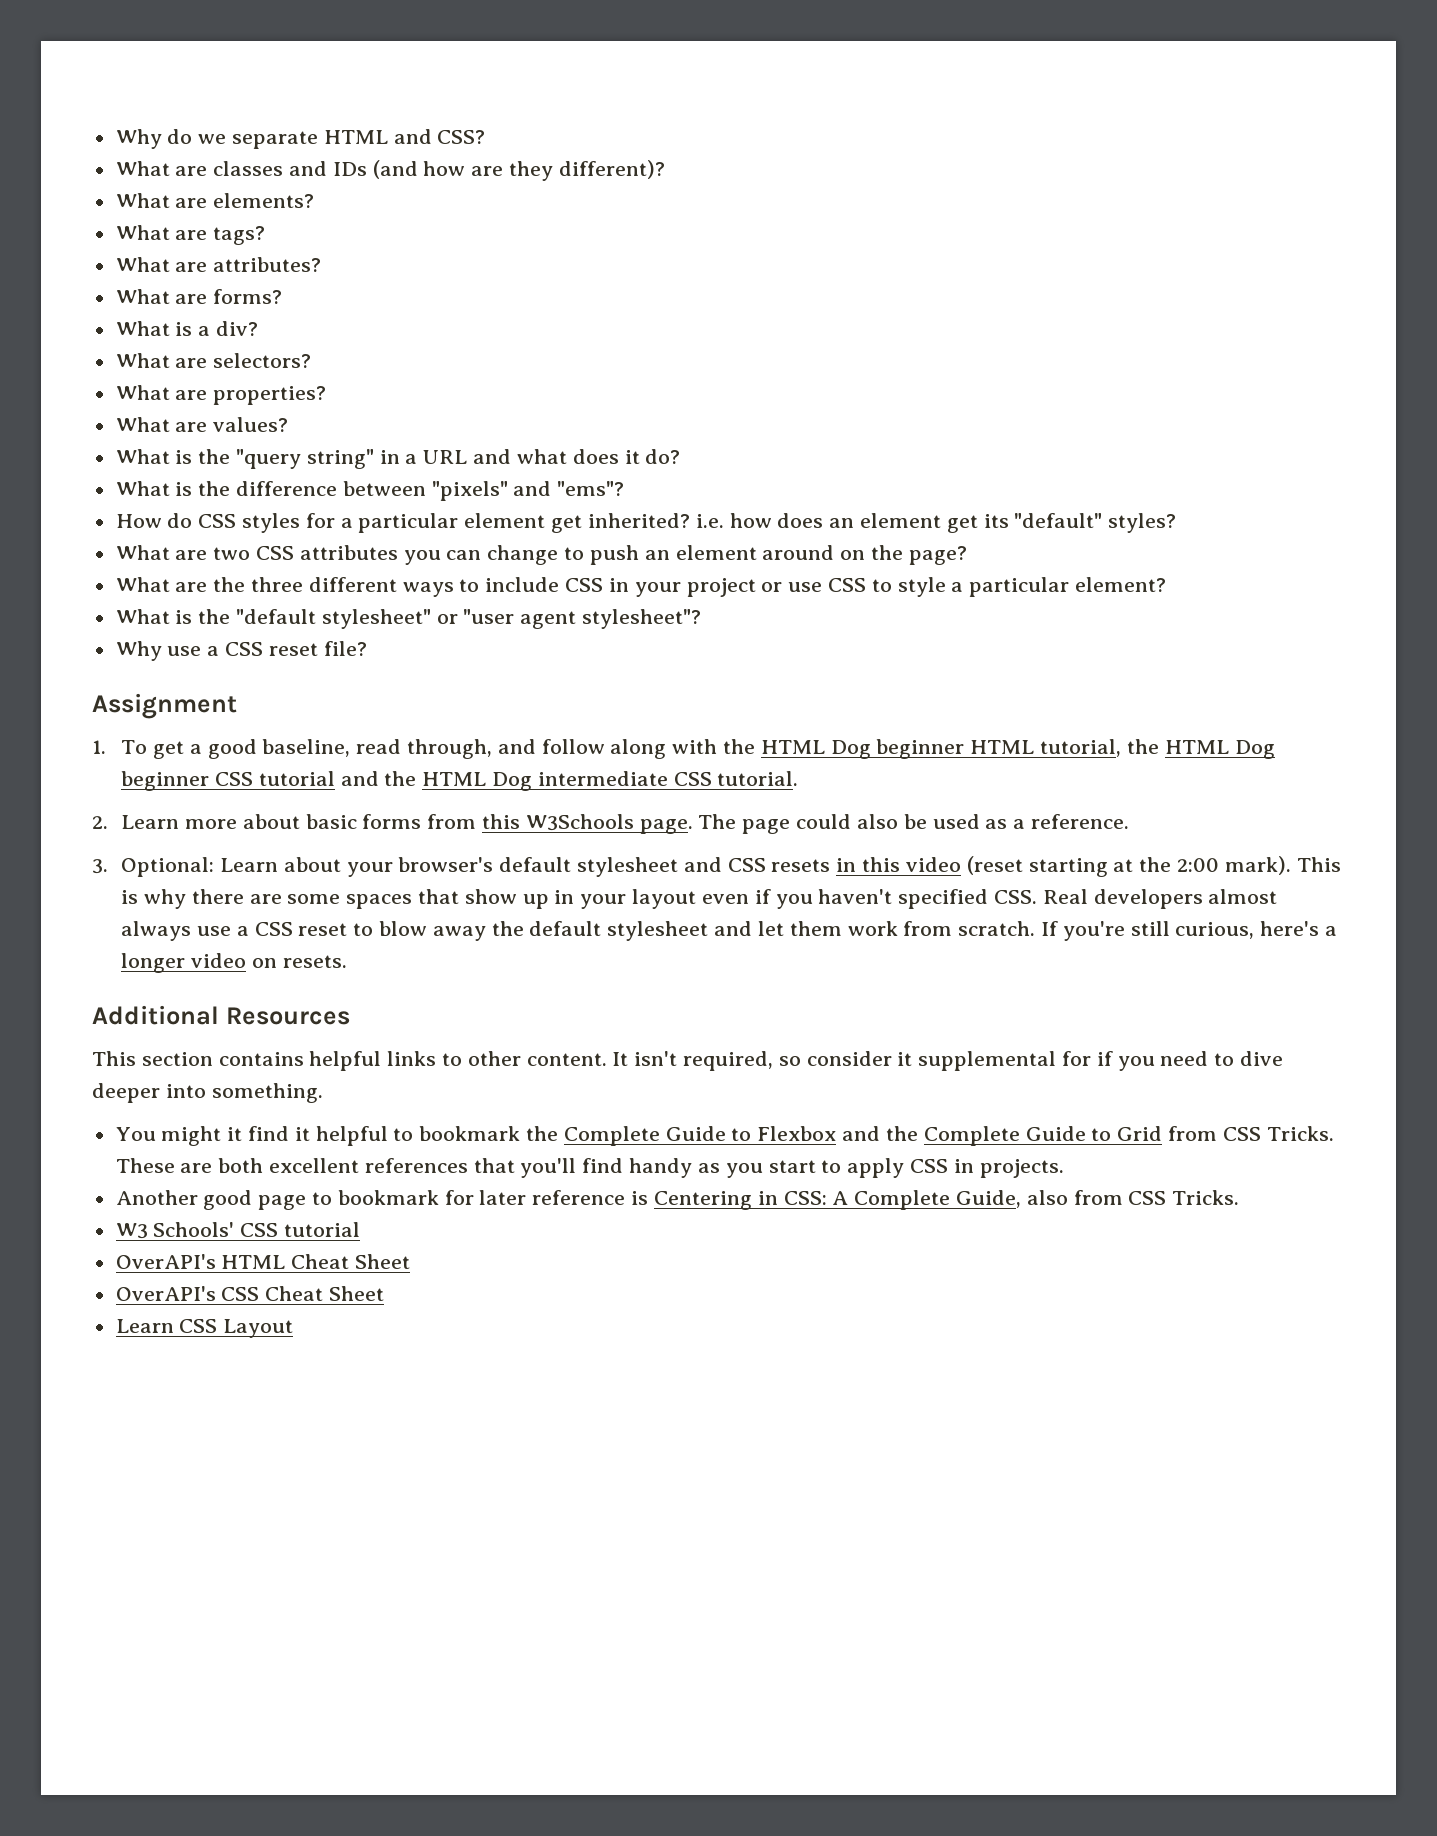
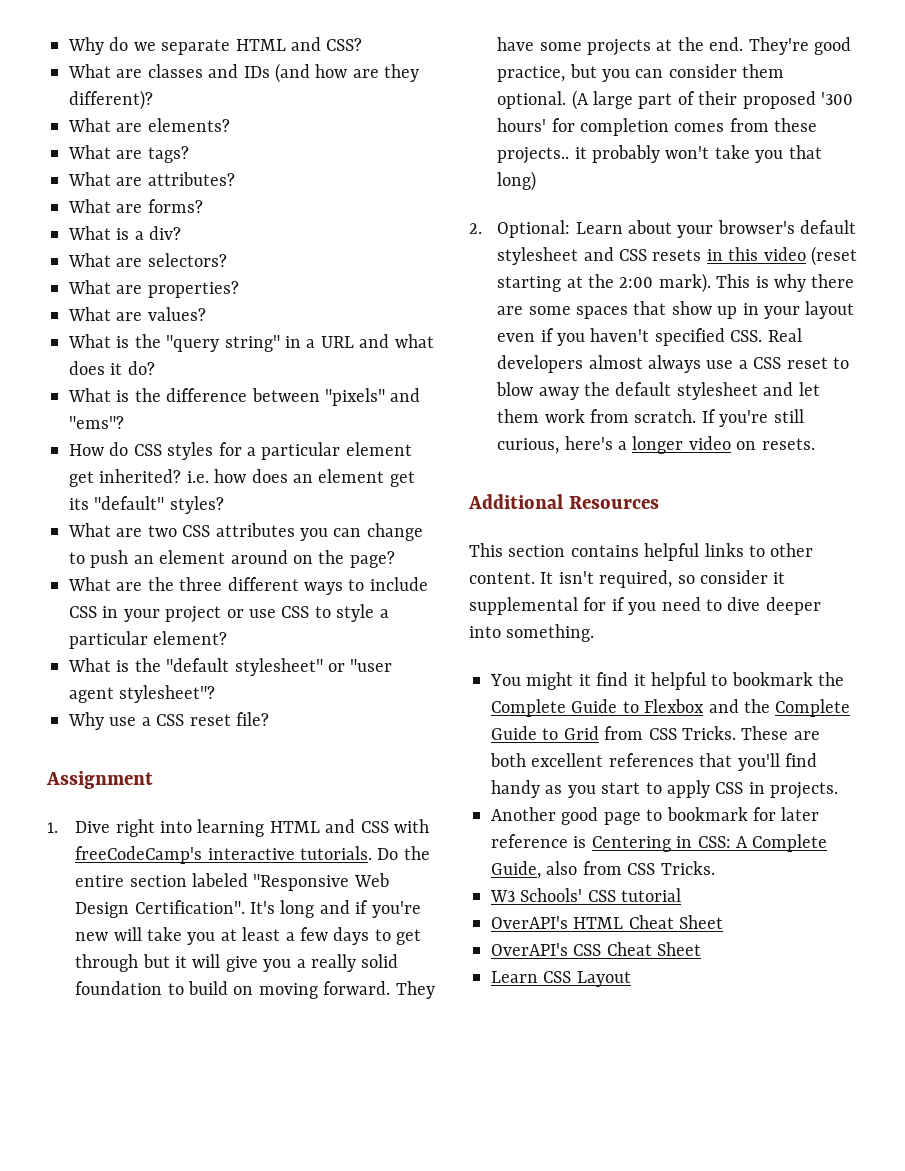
[121,739,1275,759] [121,771,799,791] [92,814,1129,834] [92,859,108,874] To get a good baseline, read through, and follow along with the HTML Dog beginner HTML tutorial, the HTML Dog beginner CSS tutorial and the HTML Dog intermediate CSS tutorial. // 2. Learn more about basic forms from this W3Schools page. The page could also be used as a reference. // 3. -> [75,819,429,837] [75,846,430,864] [75,873,389,891] [75,900,421,918] [75,927,422,945] [75,954,399,972] [75,981,435,999] [497,37,851,56] [497,64,785,82] [497,90,853,110] [497,118,818,136] [497,145,822,164] [497,171,537,191] [469,223,482,234] Dive right into learning HTML and CSS with freeCodeCamp's interactive tutorials. Do the entire section labeled "Responsive Web Design Certification". It's long and if you're new will take you at least a few days to get through but it will give you a really solid foundation to build on moving forward. They have some projects at the end. They're good practice, but you can consider them optional. (A large part of their proposed '300 hours' for completion comes from these projects.. it probably won't take you that long) // 2.

